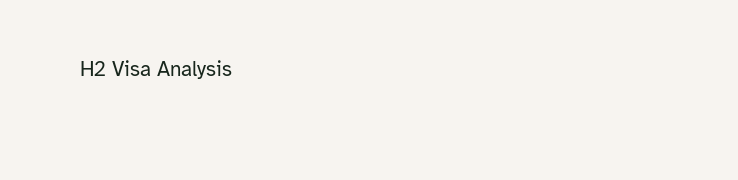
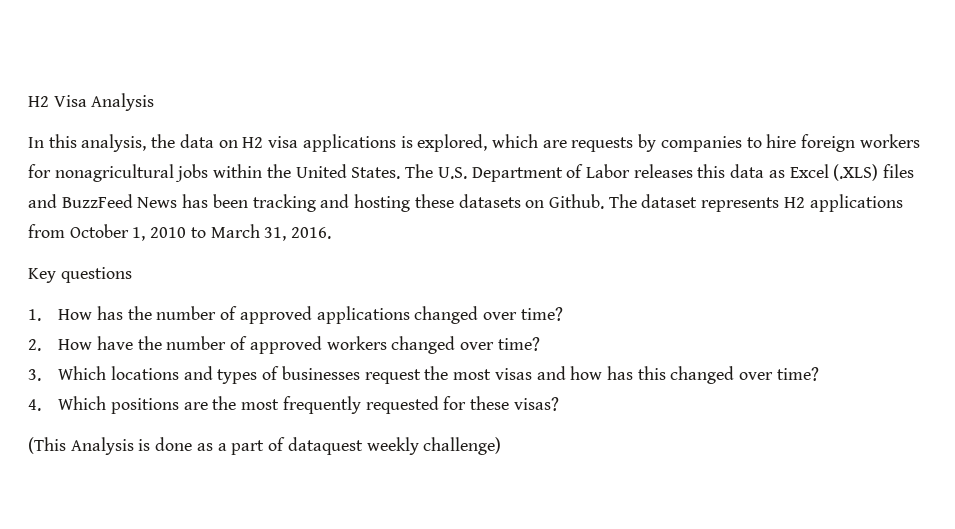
(232, 69) none -> [28,134,920,152] [28,164,915,182] [28,194,903,212] [28,224,332,241] [28,267,132,283] [28,306,563,324] [28,336,540,354] [28,366,819,384] [28,396,559,414] [28,437,502,455] // In this analysis, the data on H2 visa applications is explored, which are requests by companies to hire foreign workers for nonagricultural jobs within the United States. The U.S. Department of Labor releases this data as Excel (.XLS) files and BuzzFeed News has been tracking and hosting these datasets on Github. The dataset represents H2 applications from October 1, 2010 to March 31, 2016. // Key questions // 1. How has the number of approved applications changed over time? // 2. How have the number of approved workers changed over time? // 3. Which locations and types of businesses request the most visas and how has this changed over time? // 4. Which positions are the most frequently requested for these visas? // (This Analysis is done as a part of dataquest weekly challenge)

